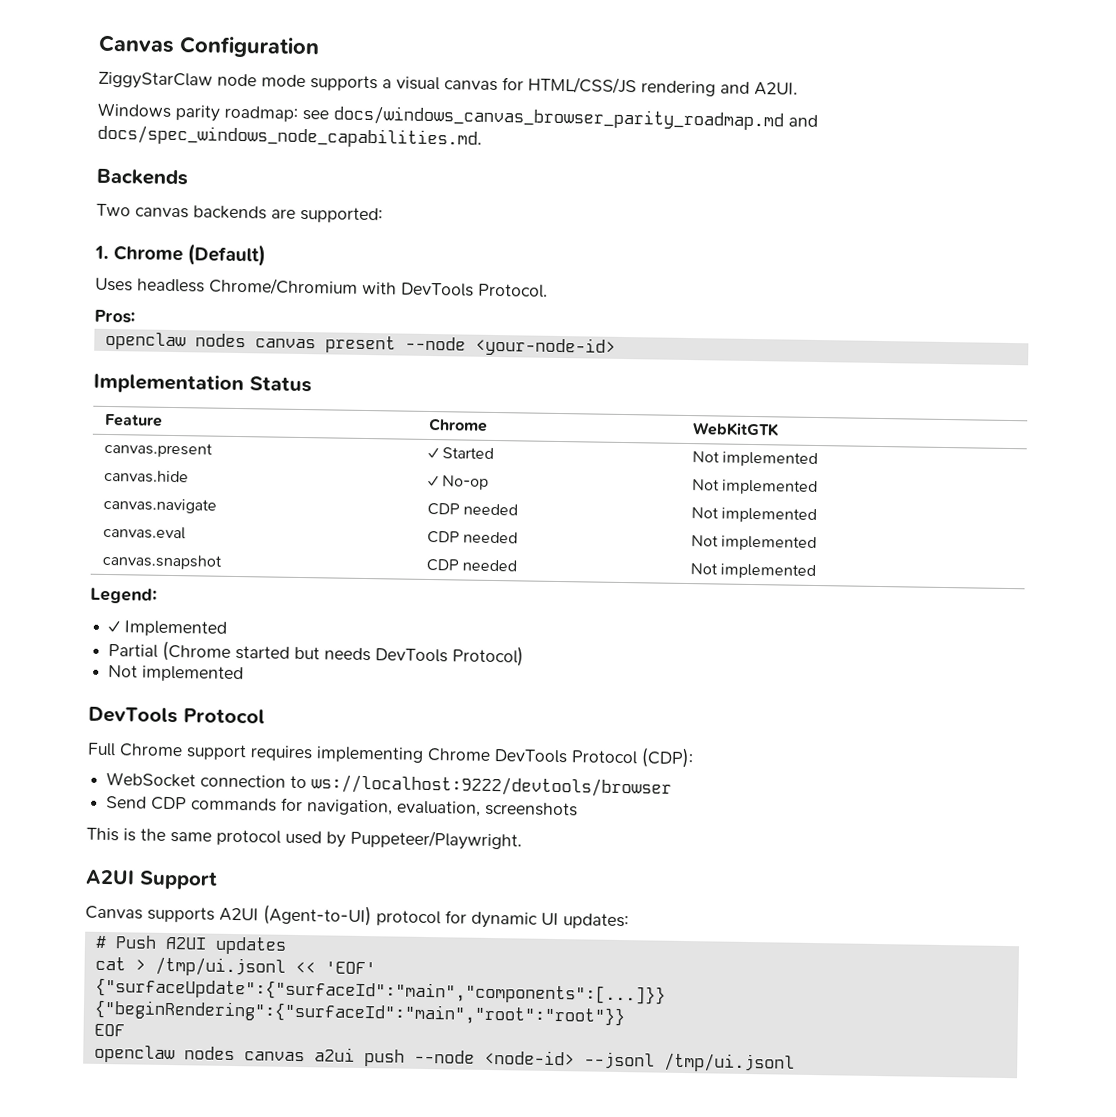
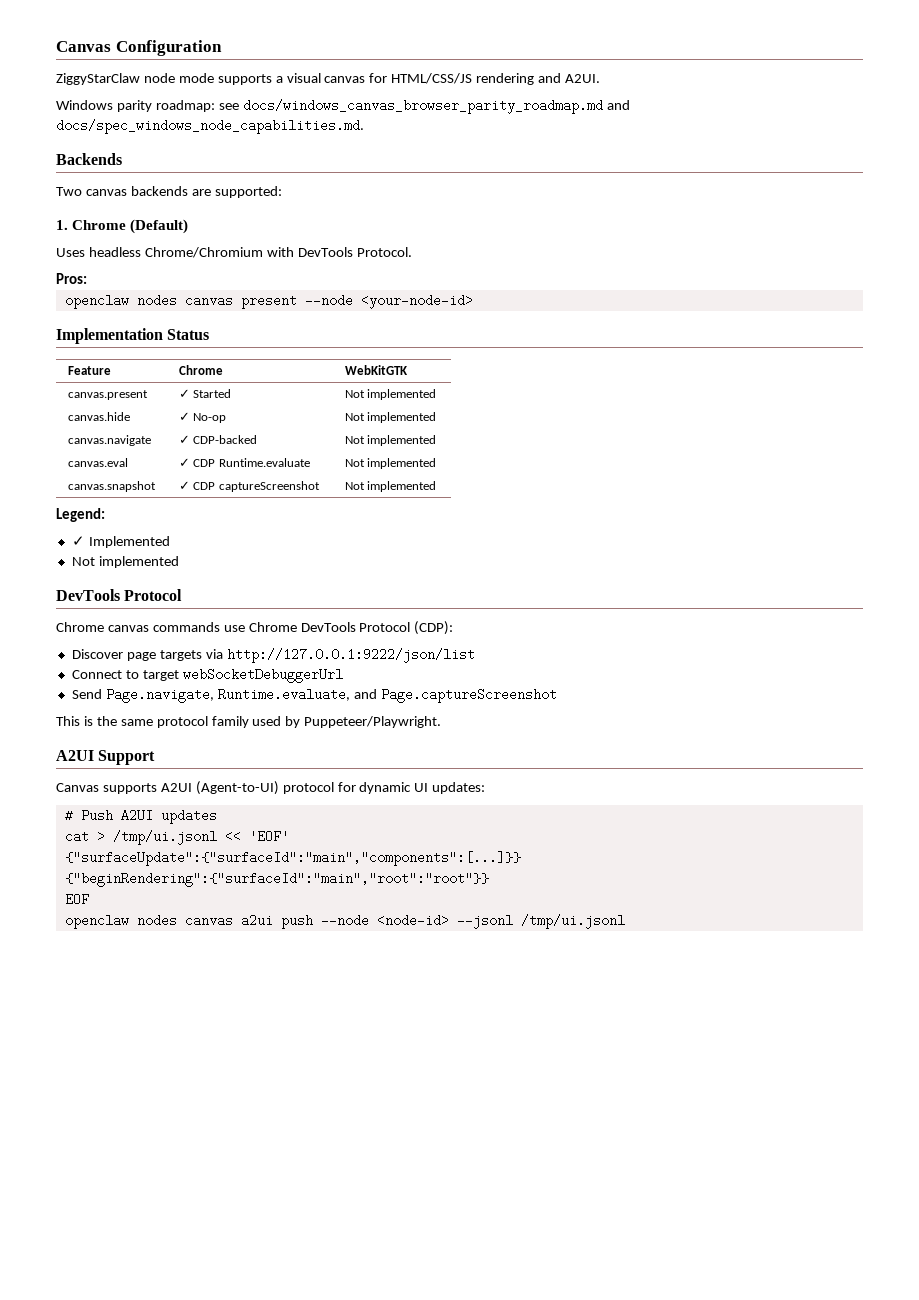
[426,502,519,516] CDP needed -> [178,435,258,444] ✓ CDP-backed
[426,530,519,544] CDP needed -> [178,458,310,467] ✓ CDP Runtime.evaluate
[425,558,518,572] CDP needed -> [178,481,320,492] ✓ CDP captureScreenshot
[108,640,525,667] // Partial (Chrome started but needs DevTools Protocol) -> (170, 542) none
[87,742,424,763] Full Chrome support requires implementing -> [56,622,245,632] Chrome canvas commands use
[106,772,673,798] [106,796,579,817] WebSocket connection to ws://localhost:9222/devtools/browser // Send CDP commands for navigation, evaluation, screenshots -> [71,648,475,663] [71,668,343,683] [71,688,557,703] Discover page targets via http://127.0.0.1:9222/json/list // Connect to target webSocketDebuggerUrl // Send Page.navigate, Runtime.evaluate, and Page.captureScreenshot
(281, 837) none -> [211,716,249,728] family

